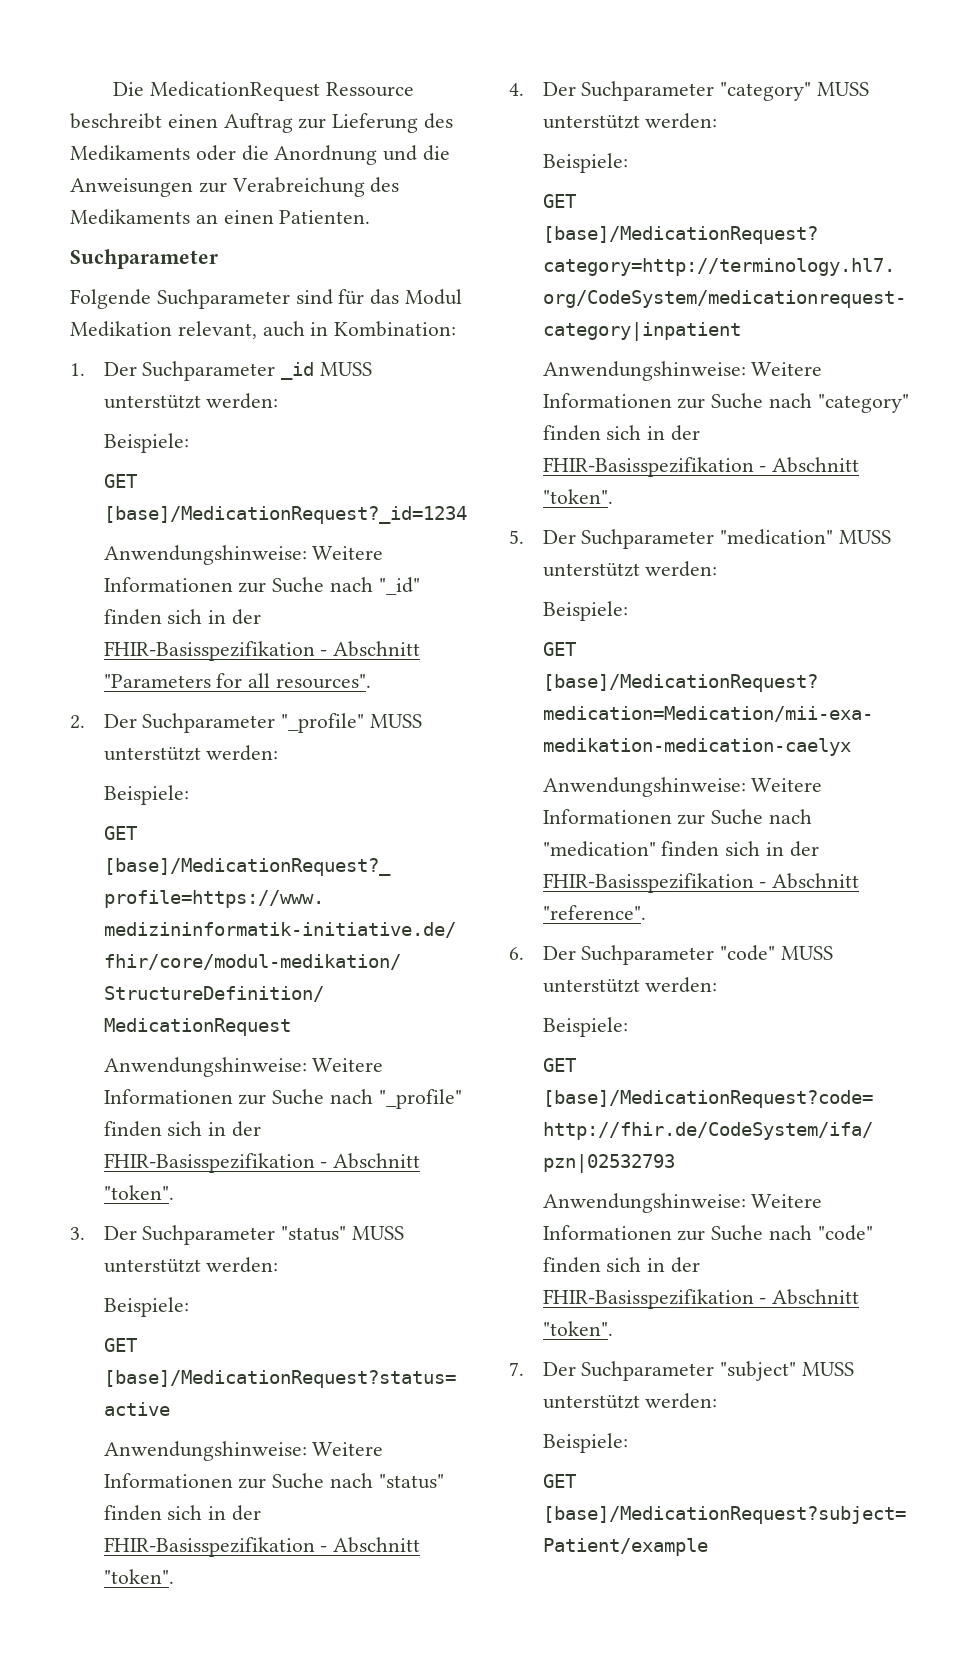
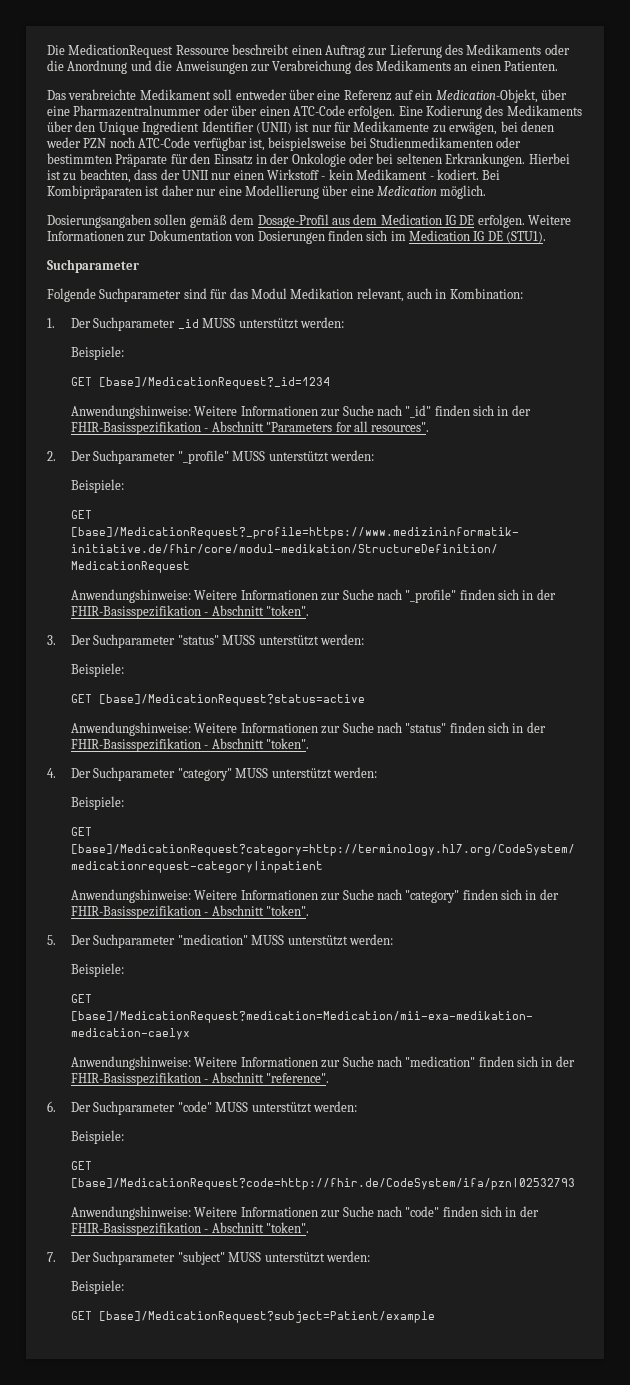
(371, 217) none -> [47,89,568,103] [47,105,582,119] [47,121,554,135] [46,137,522,151] [47,153,570,167] [47,169,501,183] [47,185,487,199] [47,214,572,228] [47,230,547,244] // Das verabreichte Medikament soll entweder über eine Referenz auf ein Medication-Objekt, über eine Pharmazentralnummer oder über einen ATC-Code erfolgen. Eine Kodierung des Medikaments über den Unique Ingredient Identifier (UNII) ist nur für Medikamente zu erwägen, bei denen weder PZN noch ATC-Code verfügbar ist, beispielsweise bei Studienmedikamenten oder bestimmten Präparate für den Einsatz in der Onkologie oder bei seltenen Erkrankungen. Hierbei ist zu beachten, dass der UNII nur einen Wirkstoff - kein Medikament - kodiert. Bei Kombipräparaten ist daher nur eine Modellierung über eine Medication möglich. // Dosierungsangaben sollen gemäß dem Dosage-Profil aus dem Medication IG DE erfolgen. Weitere Informationen zur Dokumentation von Dosierungen finden sich im Medication IG DE (STU1).

